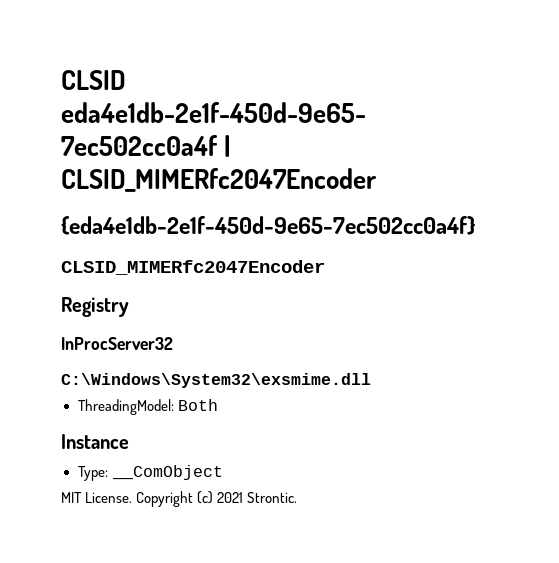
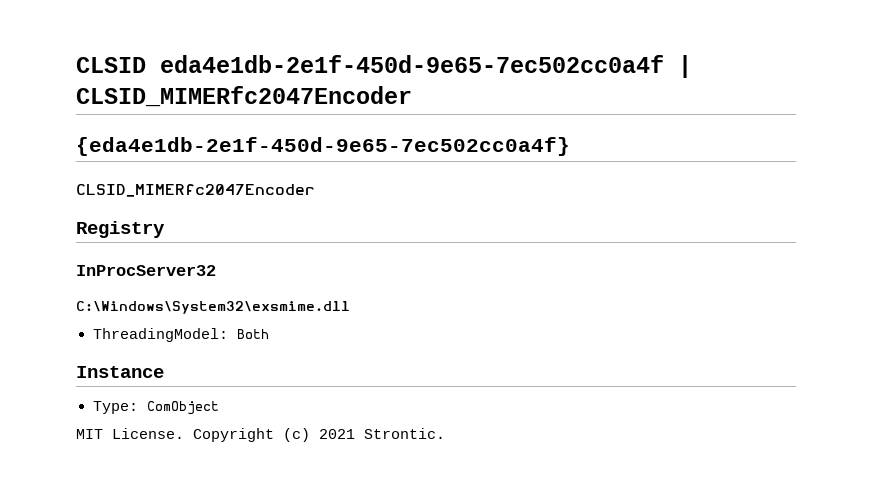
[111,465,223,480] __ComObject -> [146,401,219,415] ComObject

